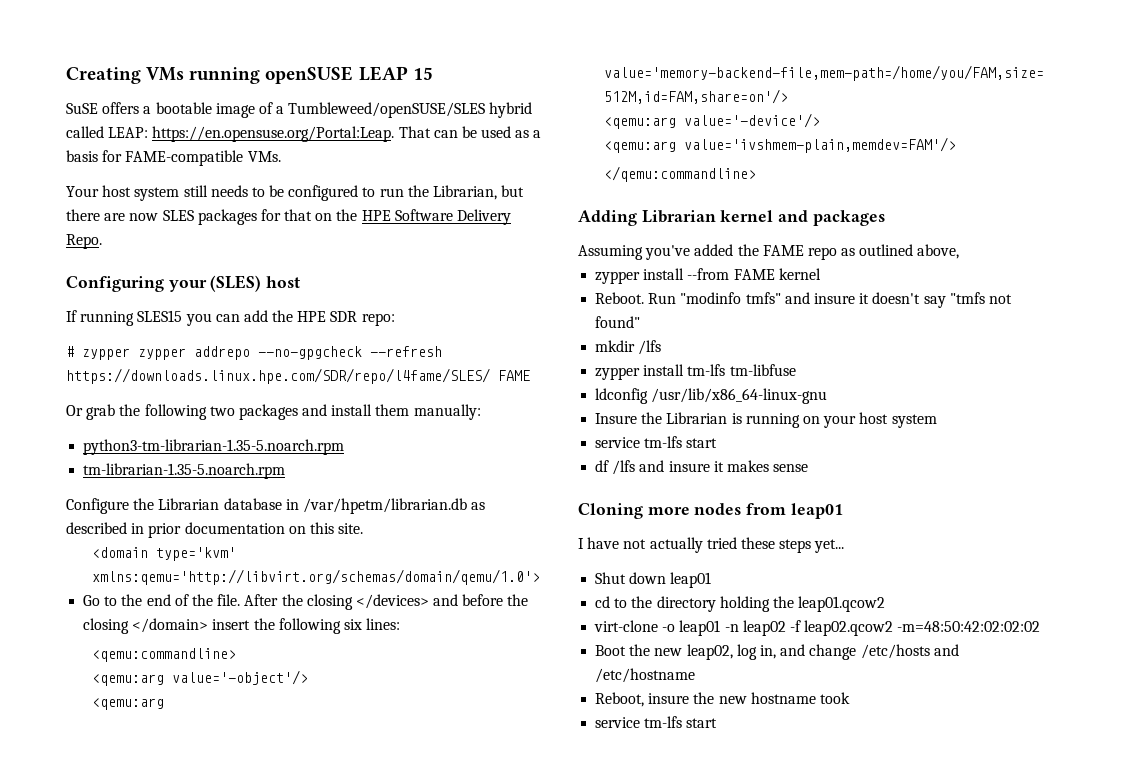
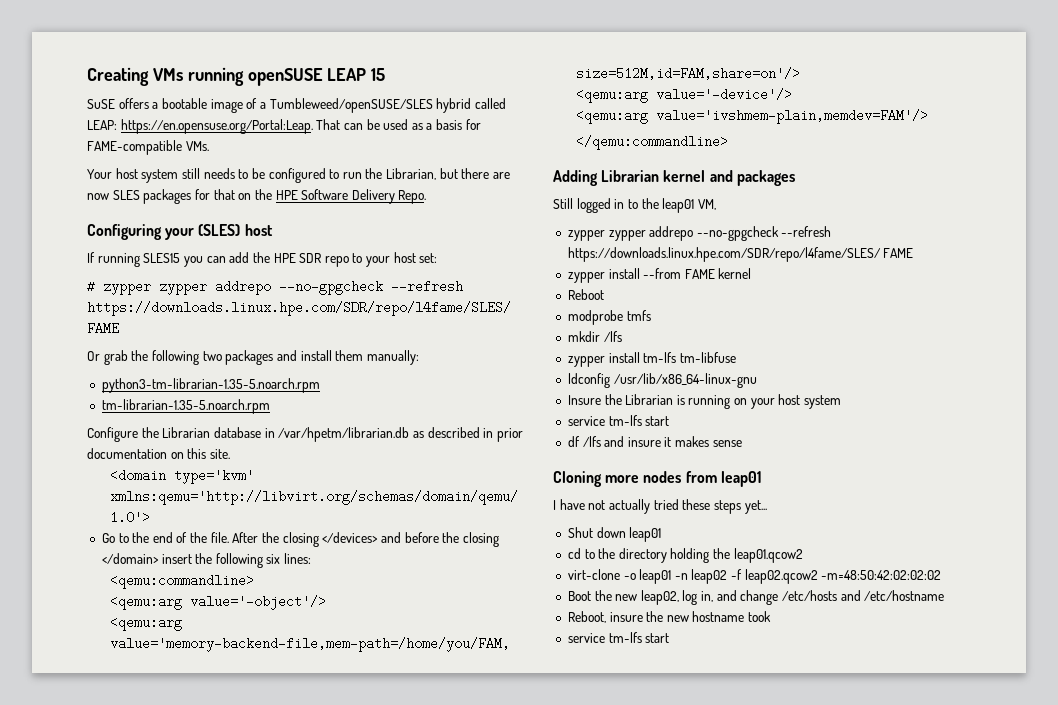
[361,313,395,326] repo: -> [324,252,438,267] repo to your host set:
[578,244,960,260] Assuming you've added the FAME repo as outlined above, -> [553,198,716,213] [567,226,832,241] [567,247,914,262] Still logged in to the leap01 VM, // zypper zypper addrepo --no-gpgcheck --refresh https://downloads.linux.hpe.com/SDR/repo/l4fame/SLES/ FAME
[595,292,1012,308] [595,316,641,328] Reboot. Run "modinfo tmfs" and insure it doesn't say "tmfs not found" -> [567,289,604,300] [567,310,651,325] Reboot // modprobe tmfs

